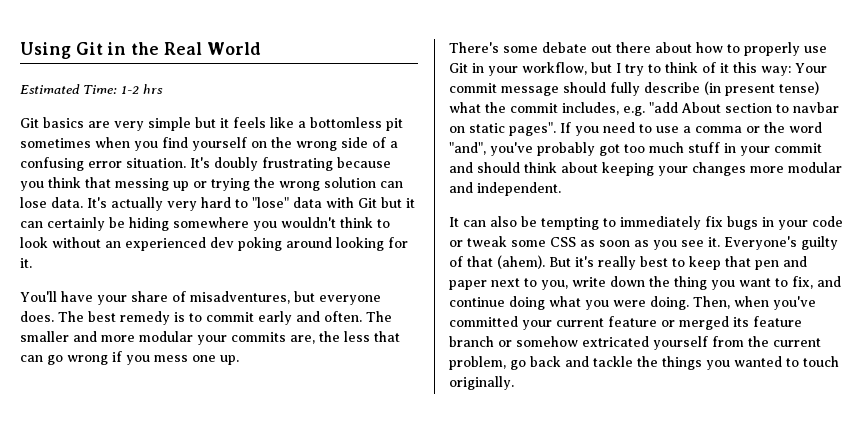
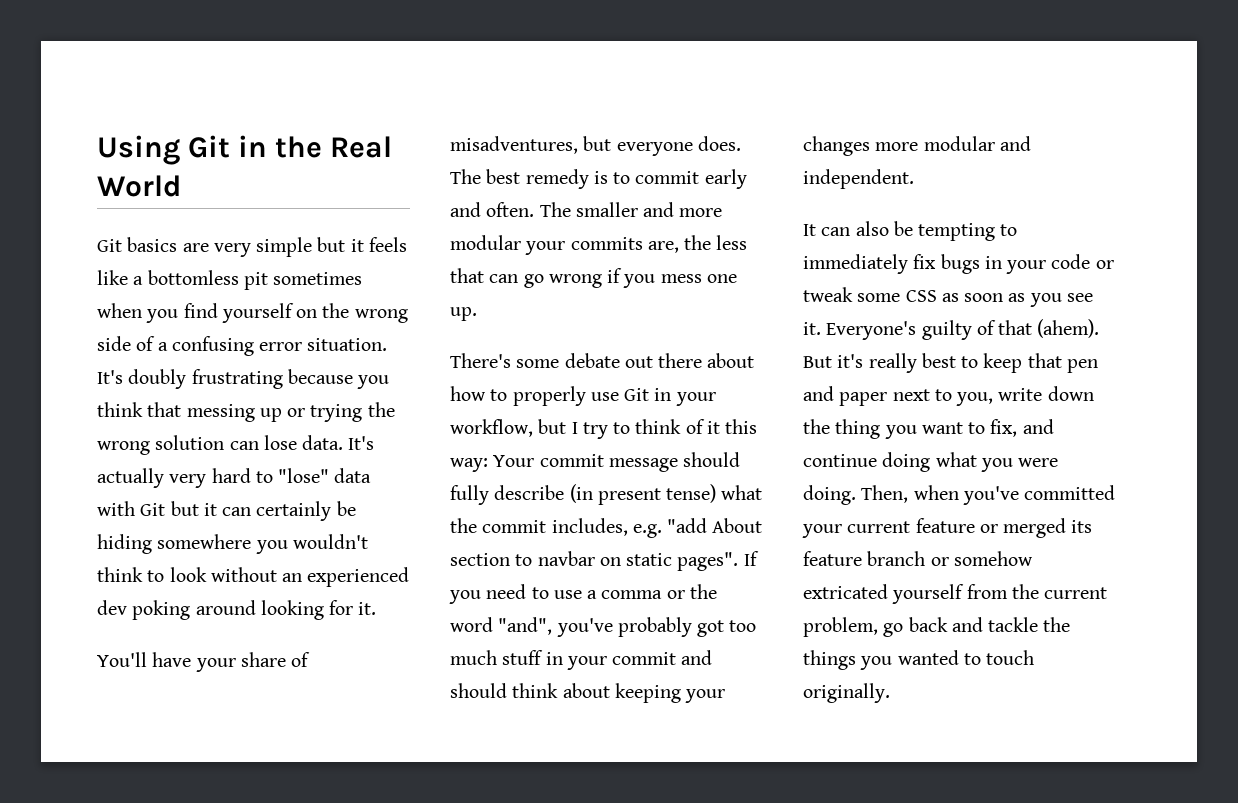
[20,84,163,94] // Estimated Time: 1-2 hrs -> (181, 186) none

